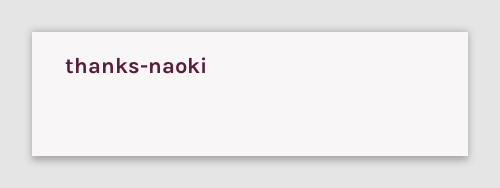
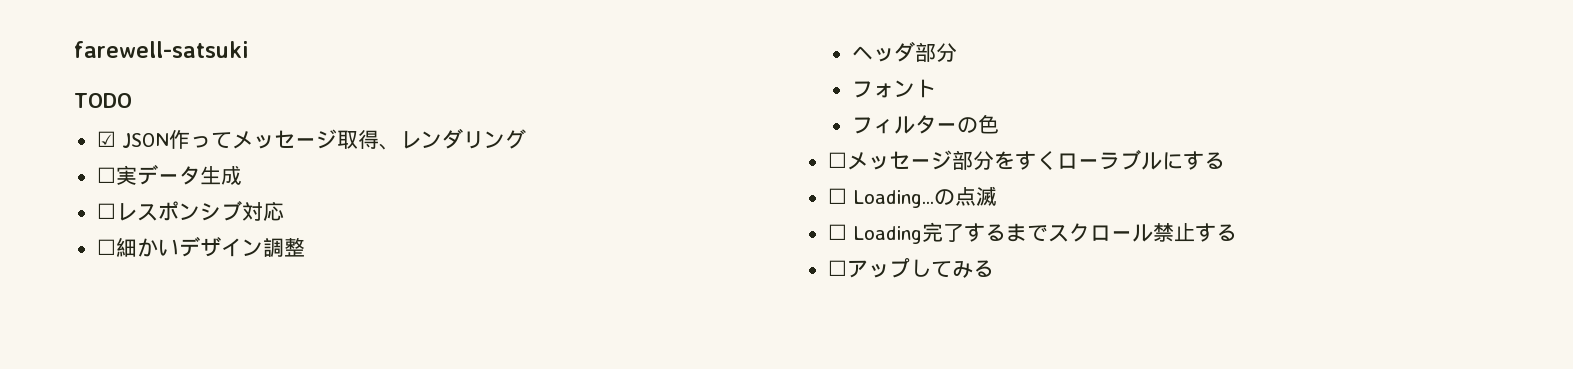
[65,57,207,74] thanks-naoki -> [74,41,249,58] [74,93,132,108] [96,128,526,150] [96,164,242,185] [96,201,284,221] [96,236,305,257] [851,41,957,62] [851,79,936,98] [851,114,999,134] [827,150,1225,170] [827,186,997,208] [827,222,1237,244] [827,258,994,278] farewell-satsuki // TODO // ☑ JSON作ってメッセージ取得、レンダリング // ☐実データ生成 // ☐レスポンシブ対応 // ☐細かいデザイン調整 // ヘッダ部分 // フォント // フィルターの色 // ☐メッセージ部分をすくローラブルにする // ☐ Loading...の点滅 // ☐ Loading完了するまでスクロール禁止する // ☐アップしてみる

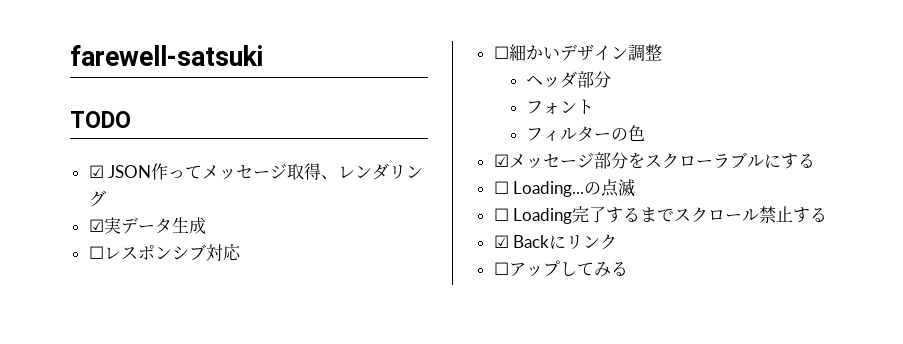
[96,167,116,183] ☐ -> [88,219,104,232] ☑
[827,152,847,168] ☐ -> [493,154,509,167] ☑
[1014,151,1057,170] すく -> [644,153,679,169] スク
(1237, 232) none -> [493,234,618,250] // ☑ Backにリンク

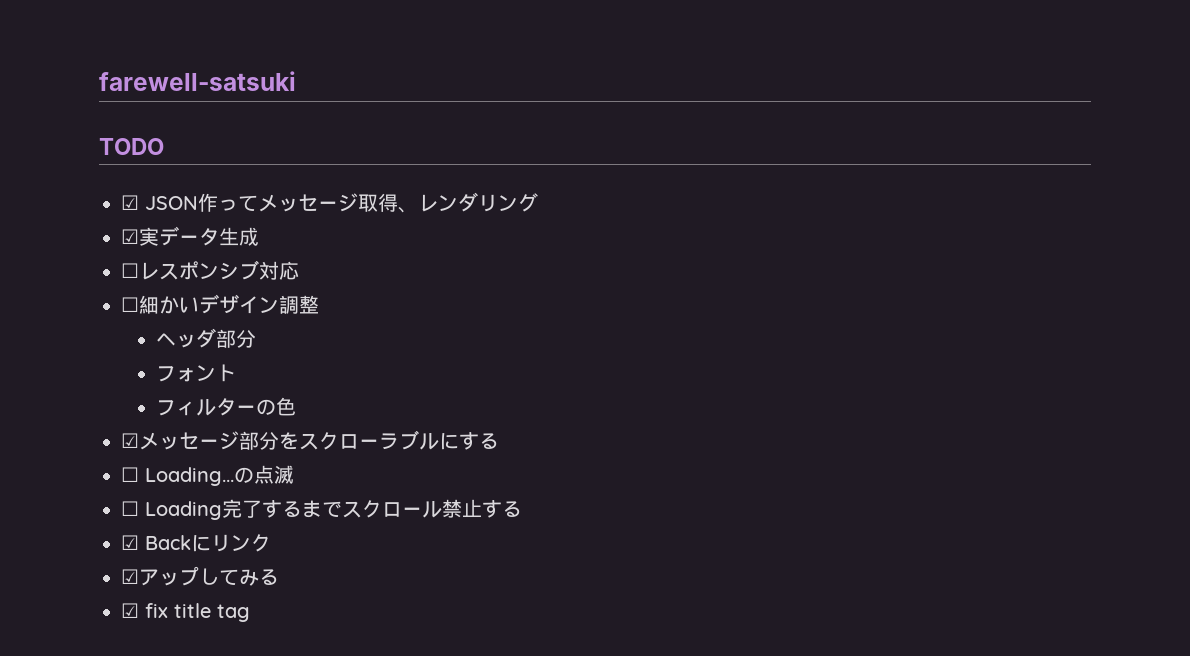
[493,262,509,275] ☐ -> [121,569,139,584] ☑
(628, 268) none -> [121,603,250,622] // ☑ fix title tag

